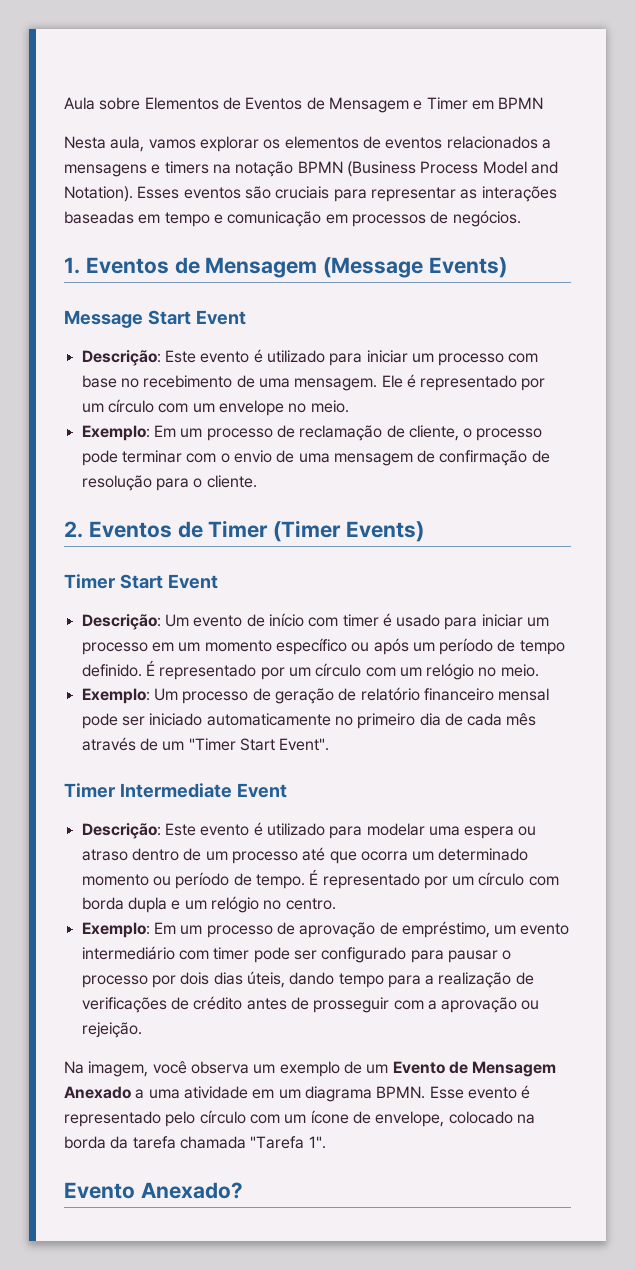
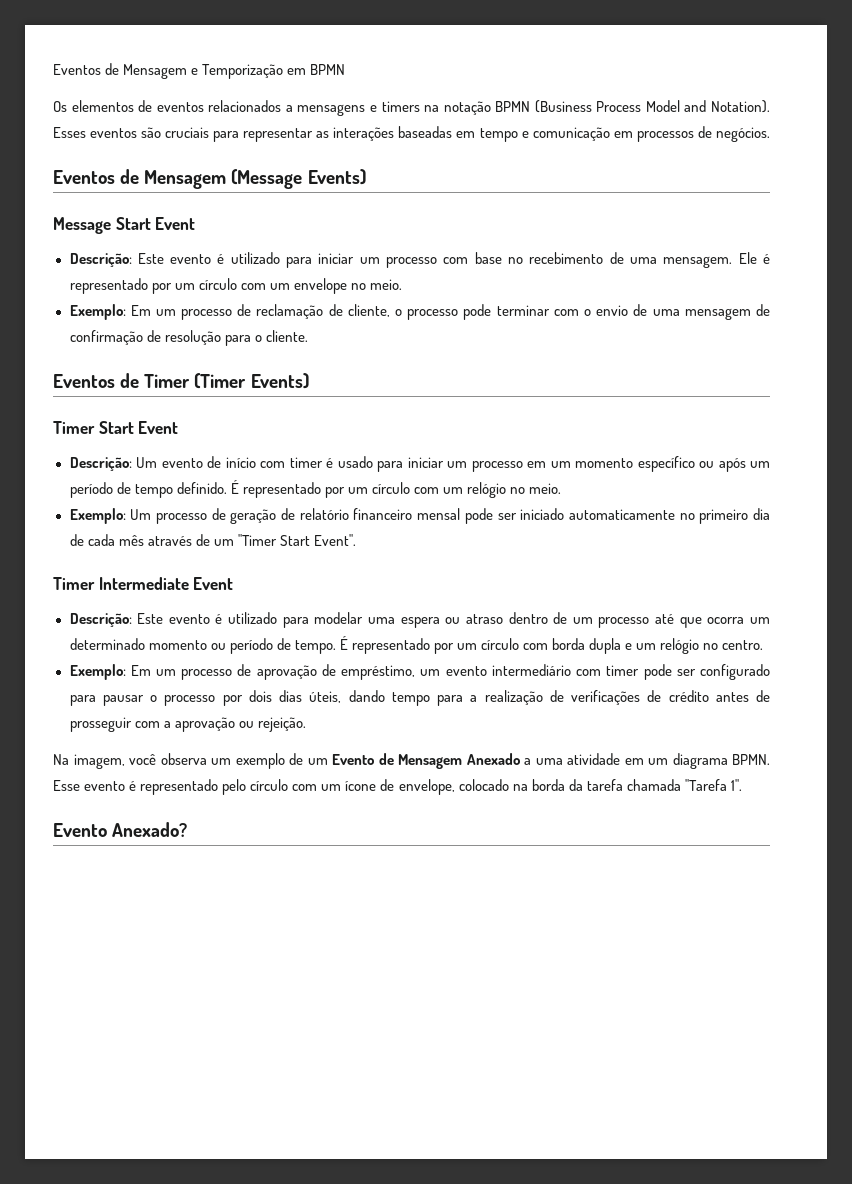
[64,97,241,110] Aula sobre Elementos de -> (53, 69) none
[426,97,468,110] Timer -> [202,64,284,79] Temporização
[64,136,281,152] Nesta aula, vamos explorar os -> [53,101,67,112] Os
[64,257,80,274] 1. -> (770, 134) none
[64,521,83,538] 2. -> (308, 336) none

